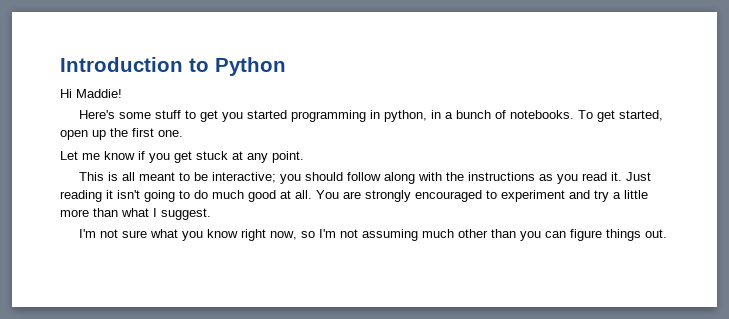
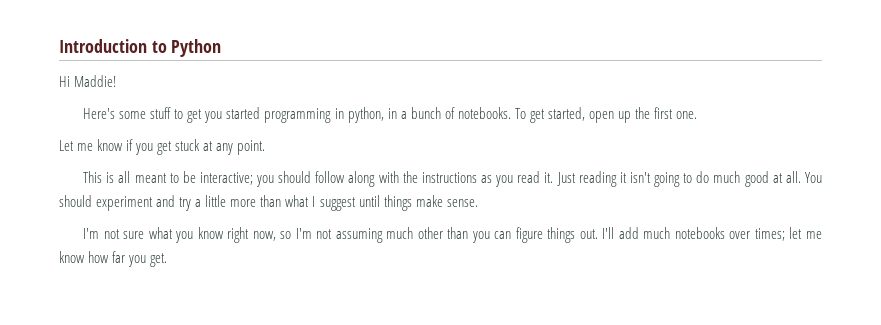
[343,190,497,202] are strongly encouraged to -> [59,195,92,207] should
[161,208,211,220] suggest. -> [319,195,478,211] suggest until things make sense.
(667, 233) none -> [602,227,823,241] [59,251,168,267] I'll add much notebooks over times; let me know how far you get.

